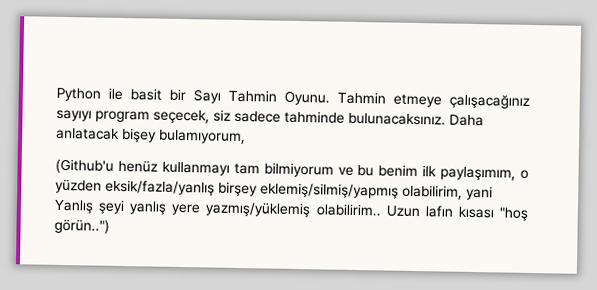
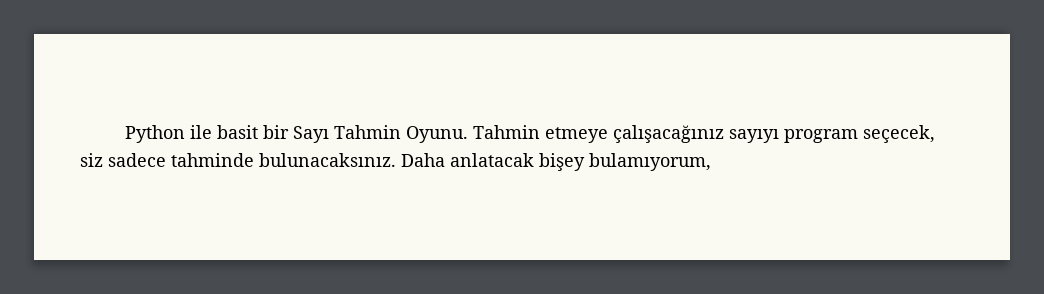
[55,158,529,181] [55,178,493,201] [54,199,528,221] [54,218,110,234] // (Github'u henüz kullanmayı tam bilmiyorum ve bu benim ilk paylaşımım, o yüzden eksik/fazla/yanlış birşey eklemiş/silmiş/yapmış olabilirim, yani Yanlış şeyi yanlış yere yazmış/yüklemiş olabilirim.. Uzun lafın kısası "hoş görün..") -> (711, 162) none

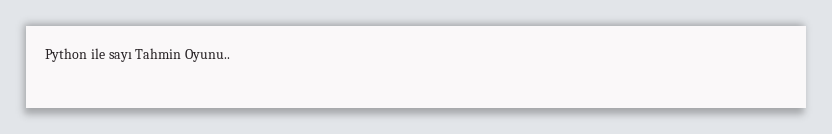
[217,125,936,143] [80,153,711,171] basit bir Sayı Tahmin Oyunu. Tahmin etmeye çalışacağınız sayıyı program seçecek, siz sadece tahminde bulunacaksınız. Daha anlatacak bişey bulamıyorum, -> [108,48,231,62] sayı Tahmin Oyunu..

